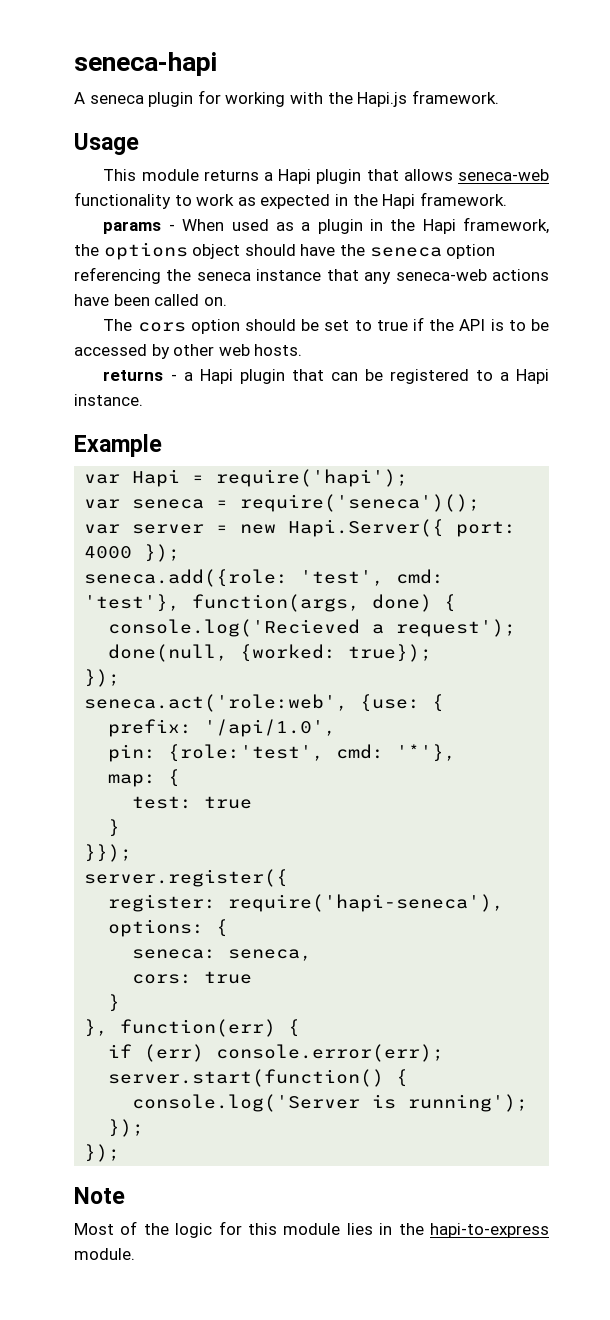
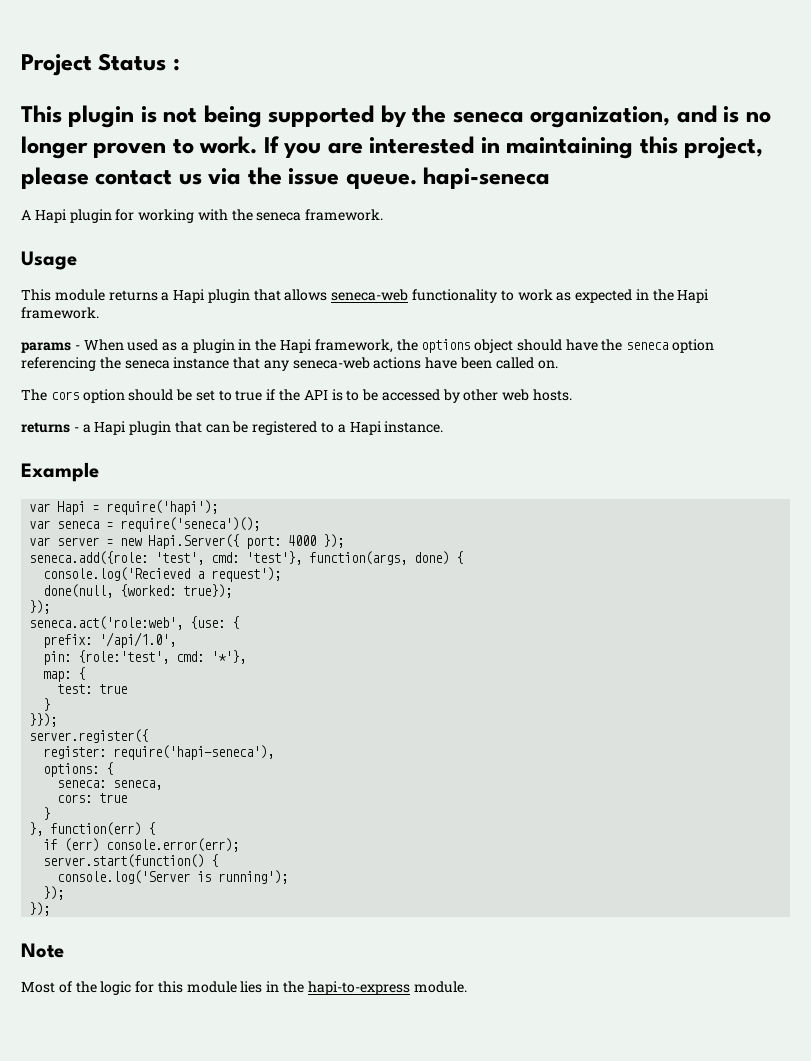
[74,52,217,76] seneca-hapi -> [21,53,180,76] [21,105,771,128] [21,136,764,159] [21,167,551,189] Project Status : // This plugin is not being supported by the seneca organization, and is no longer proven to work. If you are interested in maintaining this project, please contact us via the issue queue. hapi-seneca
[89,95,144,104] seneca -> [34,209,67,223] Hapi
[357,92,408,107] Hapi.js -> [256,212,302,221] seneca

